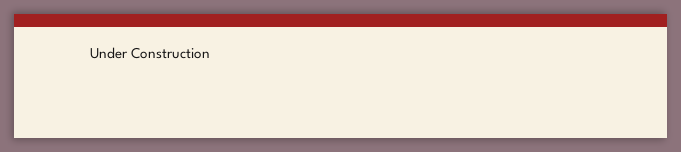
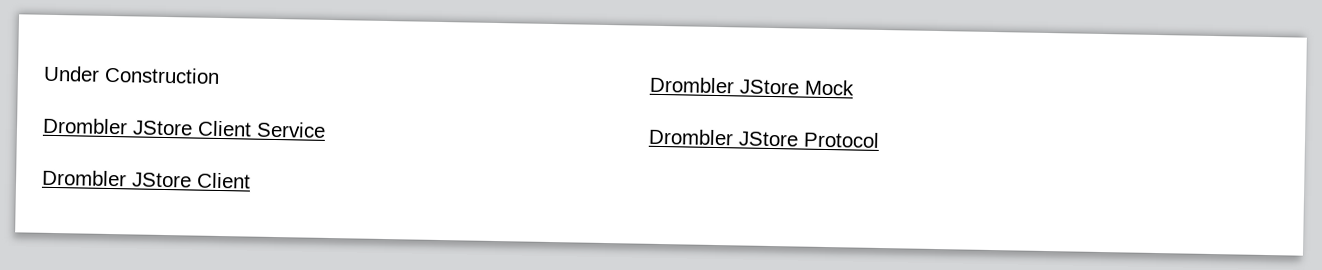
(211, 53) none -> [42,117,326,138] [41,169,251,189] [649,76,855,96] [648,128,880,148] // Drombler JStore Client Service // Drombler JStore Client // Drombler JStore Mock // Drombler JStore Protocol

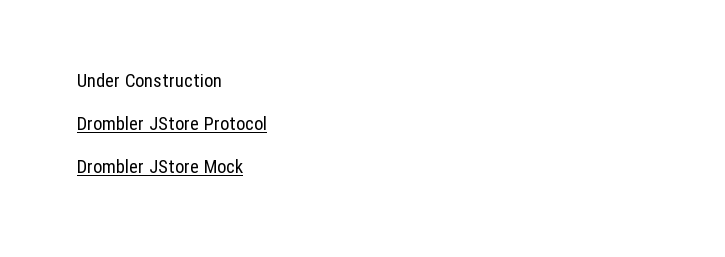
[197,120,326,138] [41,169,251,189] Client Service // Drombler JStore Client -> [203,116,267,130] Protocol
[648,128,880,148] // Drombler JStore Protocol -> (243, 166) none

